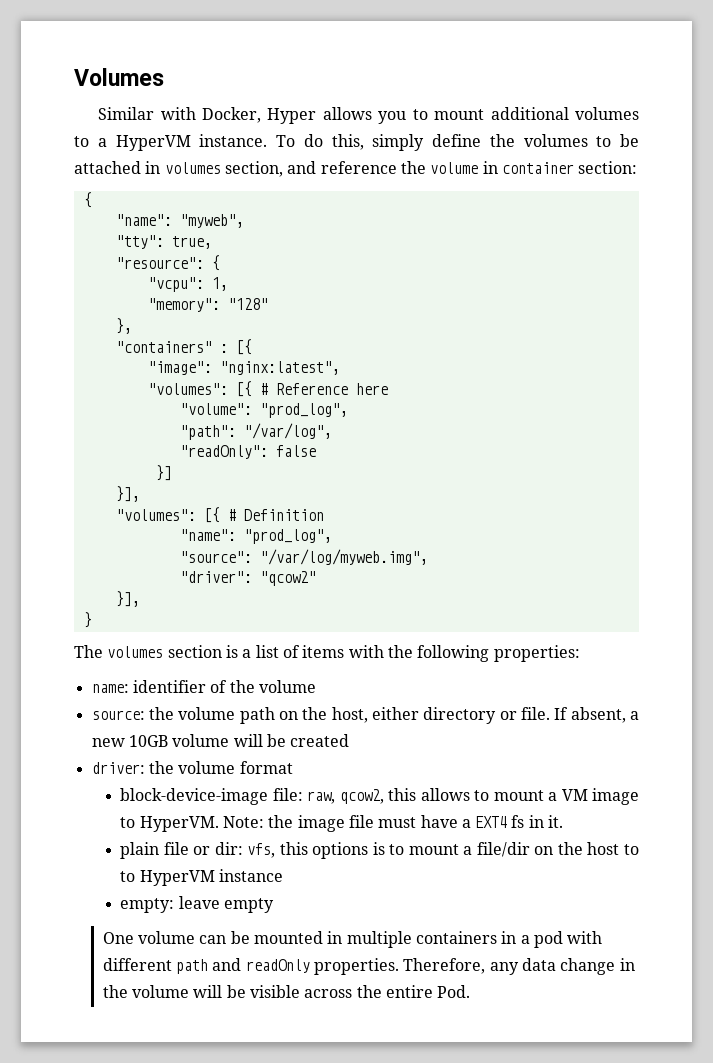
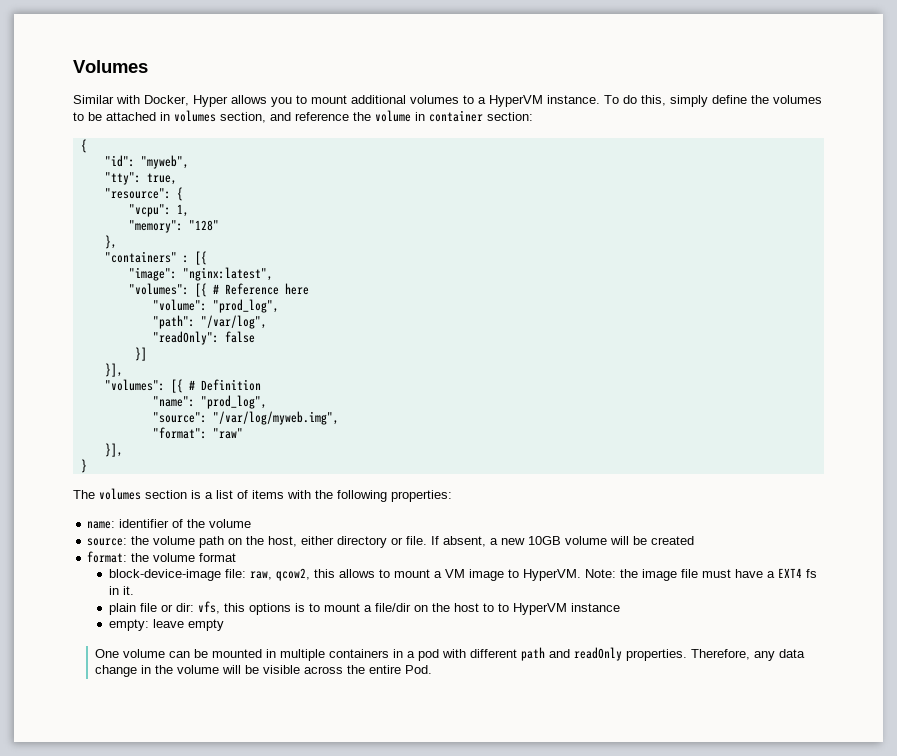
[115,214,172,226] "name": -> [104,155,135,167] "id":
[179,571,316,586] "driver": "qcow2" -> [152,427,243,439] "format": "raw"
[91,762,145,774] driver: -> [87,551,128,563] format:

